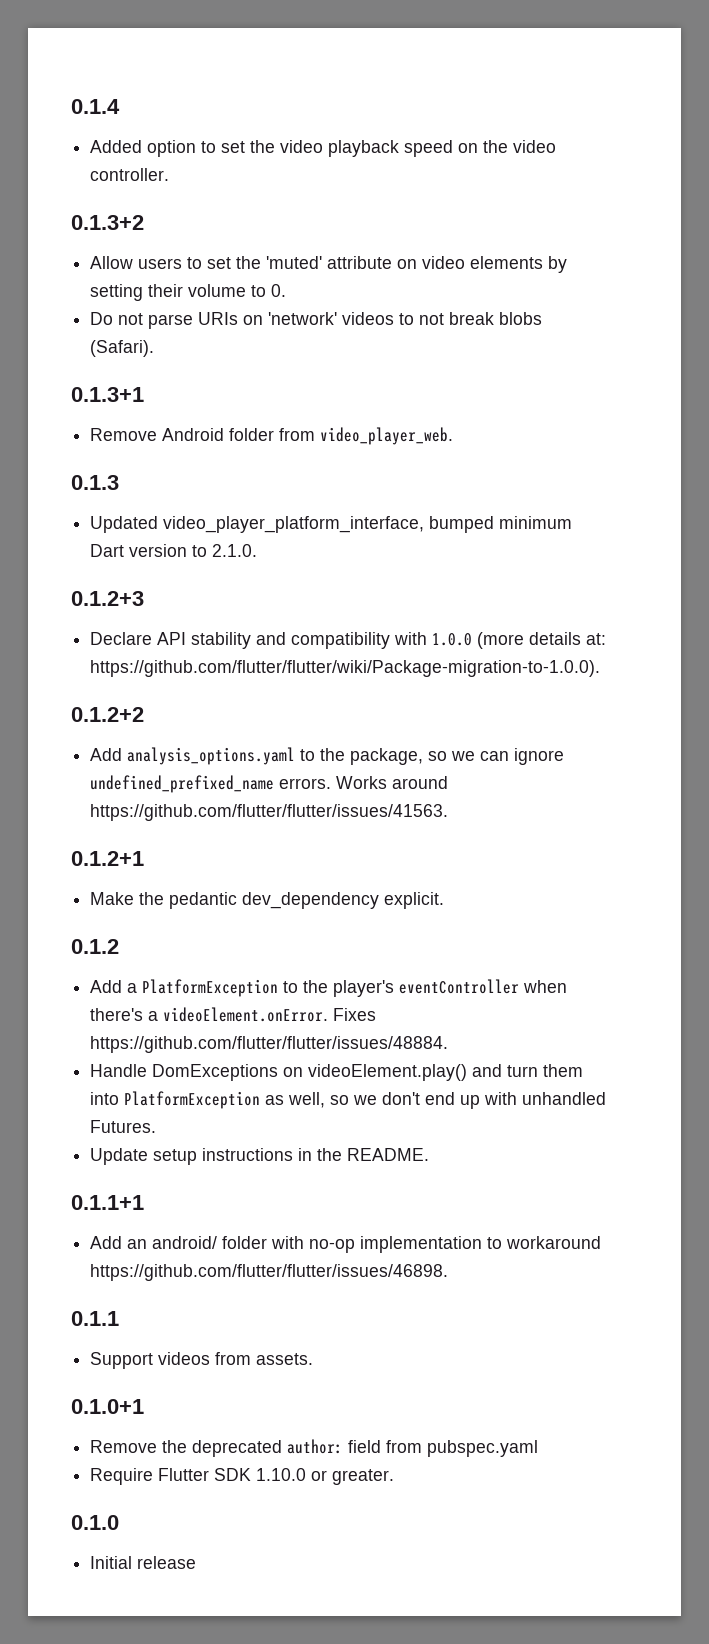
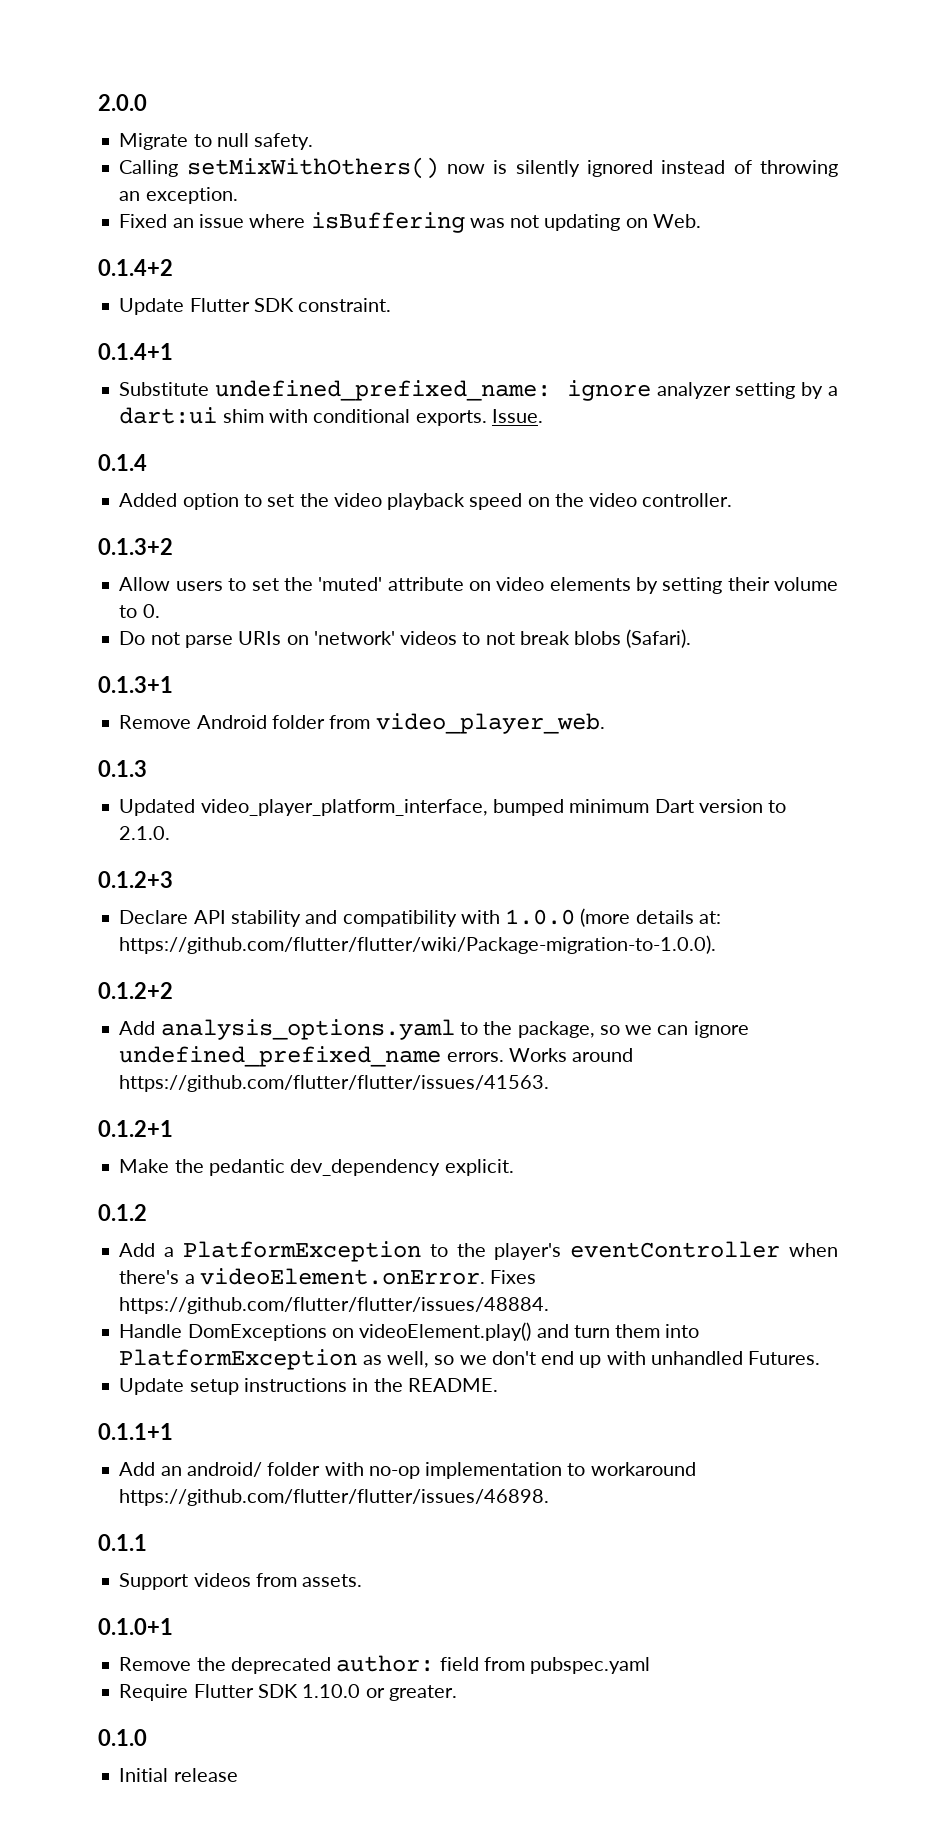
(71, 106) none -> [98,94,147,111] [119,133,314,150] [119,157,839,179] [119,187,238,204] [119,212,701,233] [98,259,173,276] [119,298,392,315] [98,343,173,360] [119,380,838,401] [119,407,543,426] 2.0.0 // Migrate to null safety. // Calling setMixWithOthers() now is silently ignored instead of throwing an exception. // Fixed an issue where isBuffering was not updating on Web. // 0.1.4+2 // Update Flutter SDK constraint. // 0.1.4+1 // Substitute undefined_prefixed_name: ignore analyzer setting by a dart:ui shim with conditional exports. Issue. //

